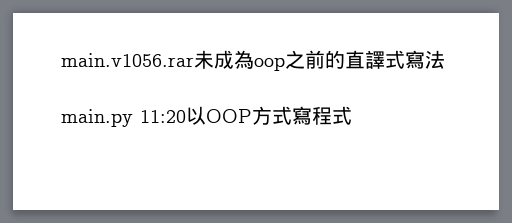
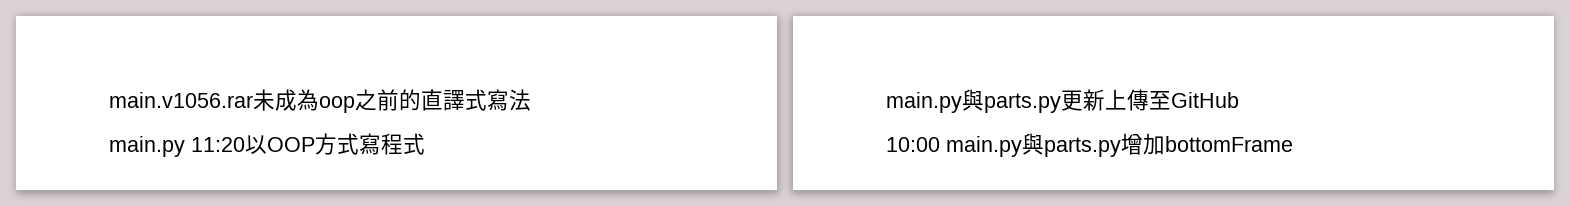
(352, 115) none -> [886,89,1239,113] [886,133,1293,157] // main.py與parts.py更新上傳至GitHub // 10:00 main.py與parts.py增加bottomFrame

